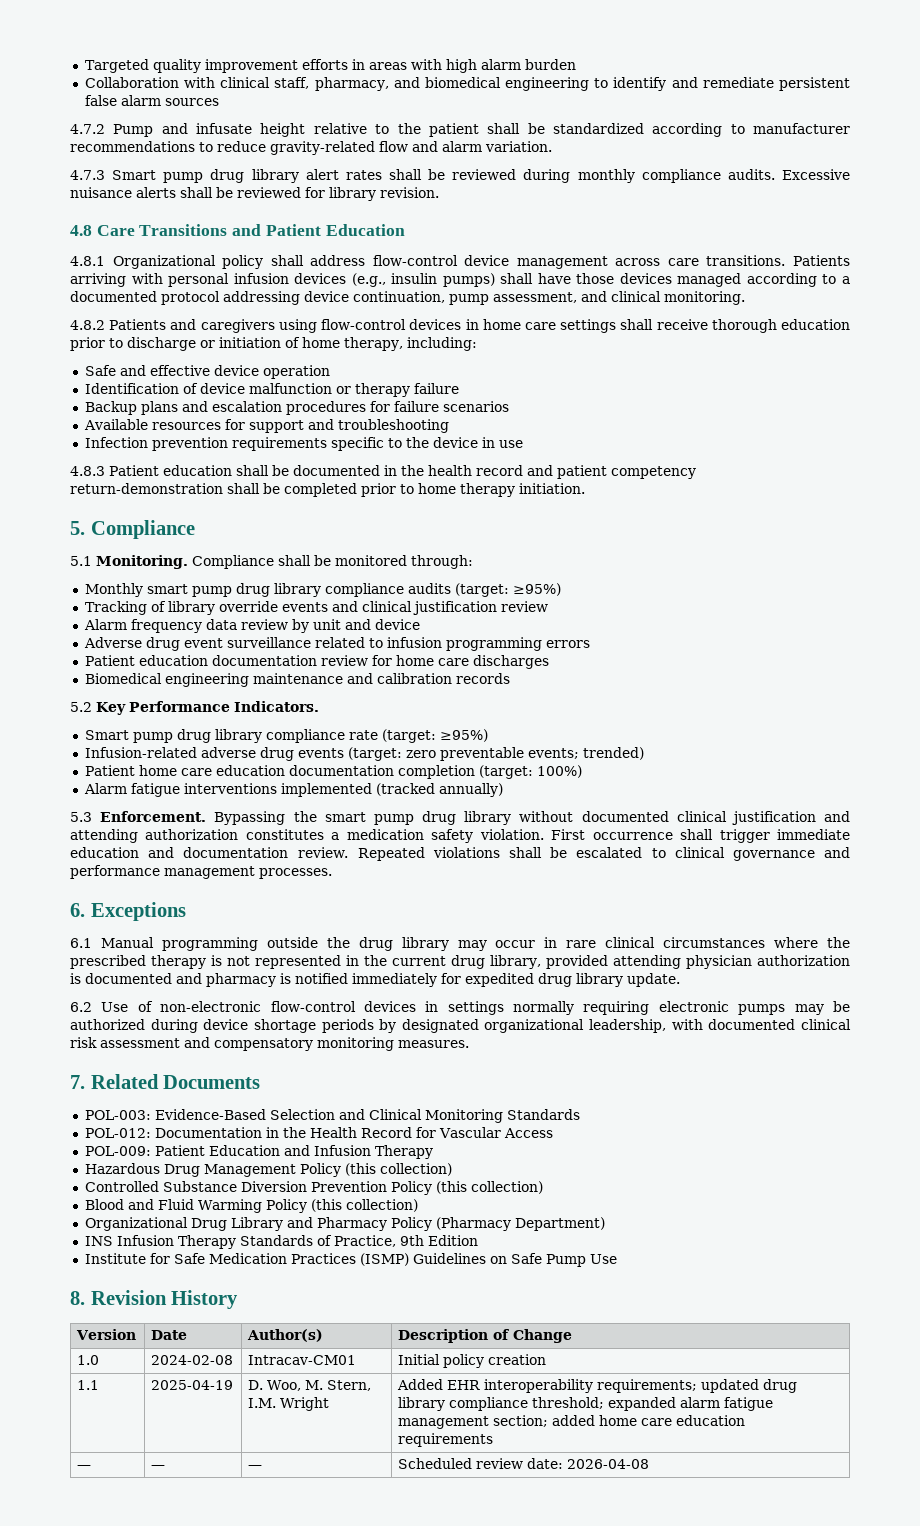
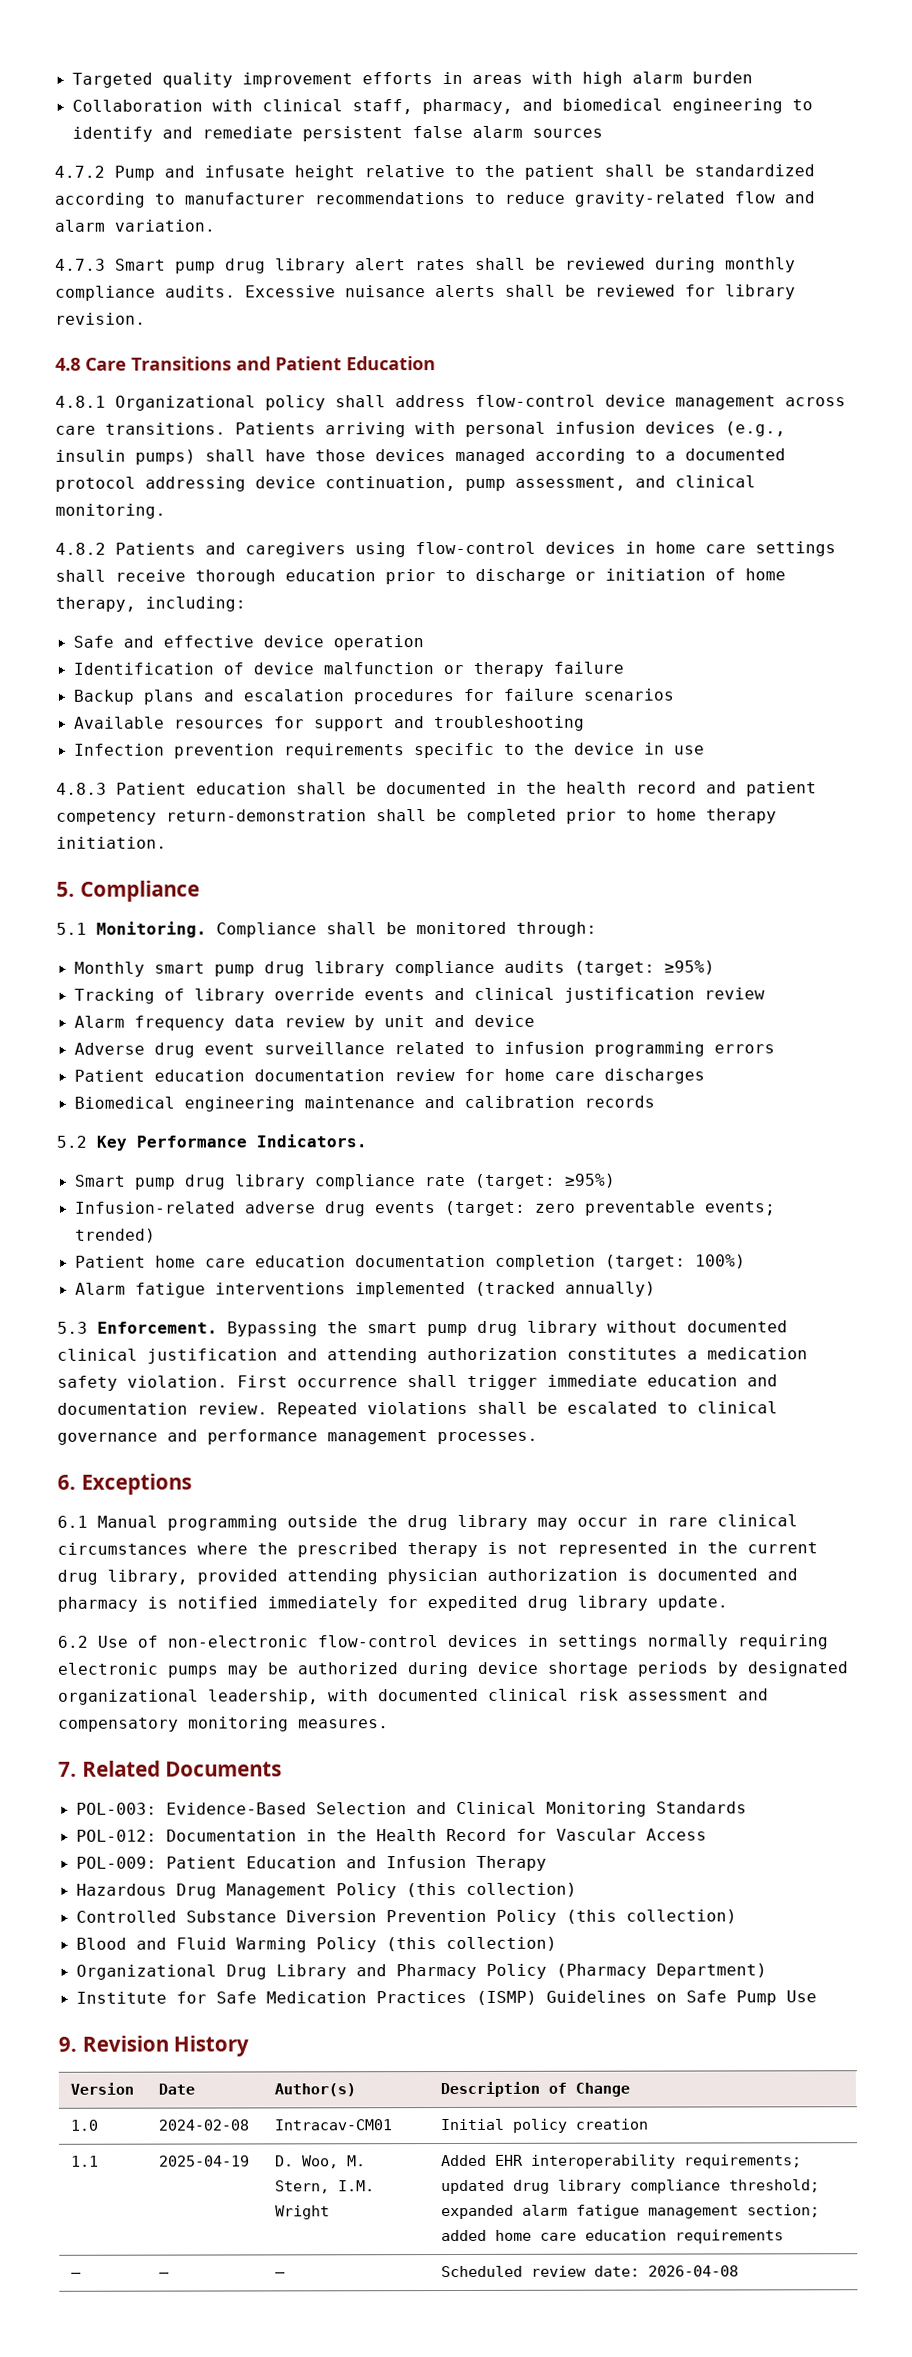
[84,1235,478,1249] // INS Infusion Therapy Standards of Practice, 9th Edition -> (767, 1971) none
[70,1291,85,1305] 8. -> [58,2036,77,2052] 9.

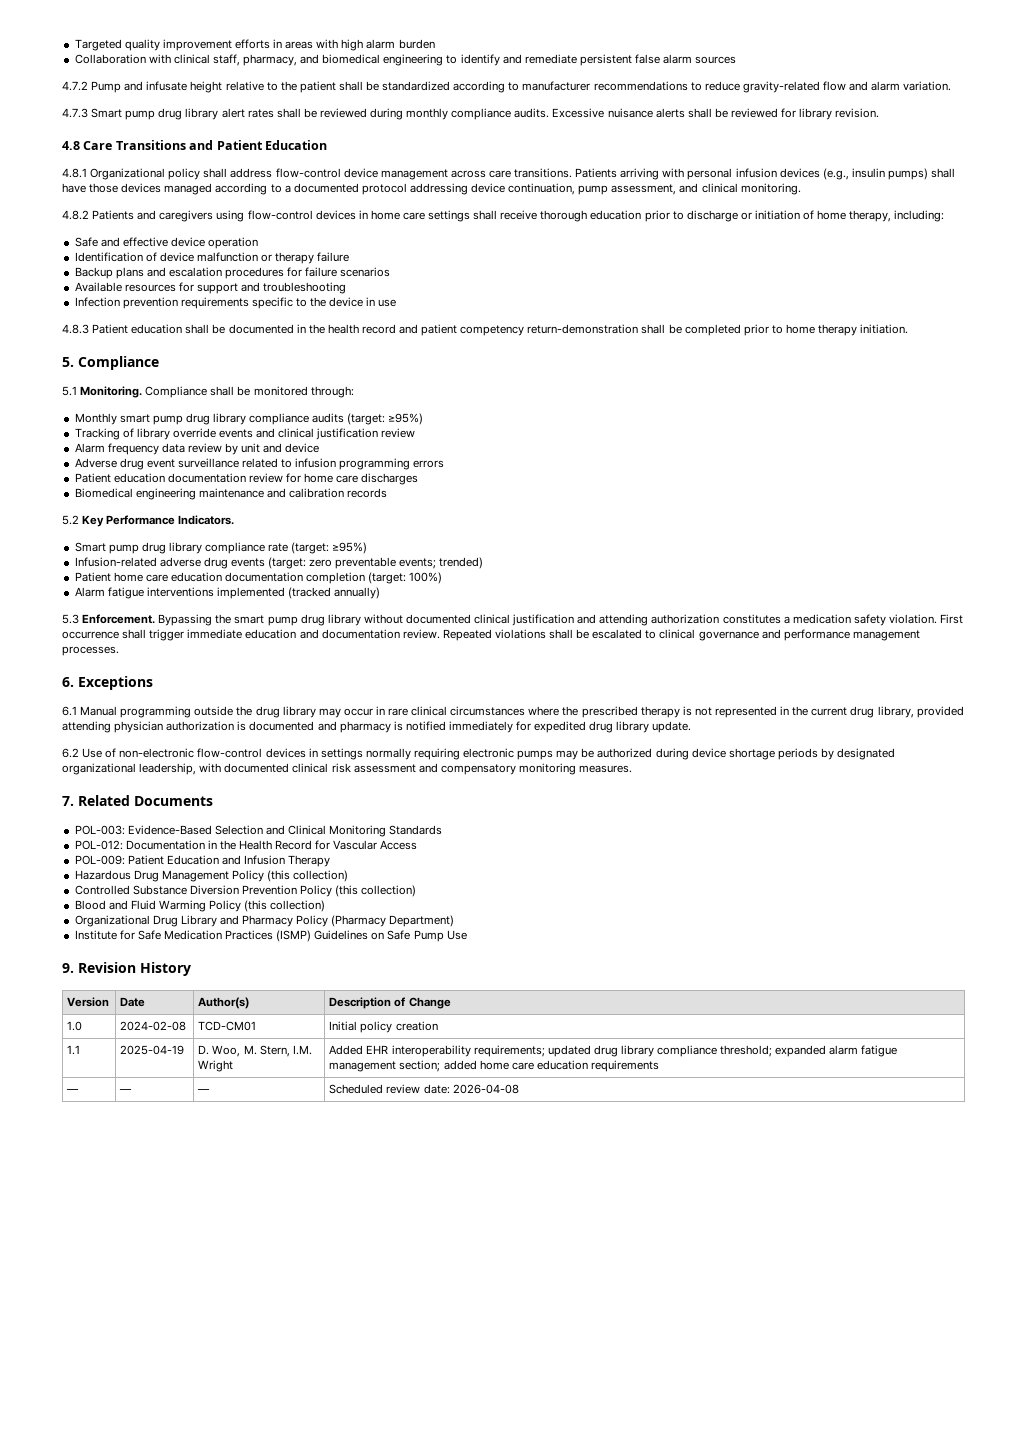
[274,2119,393,2131] Intracav-CM01 -> [198,1021,257,1031] TCD-CM01

